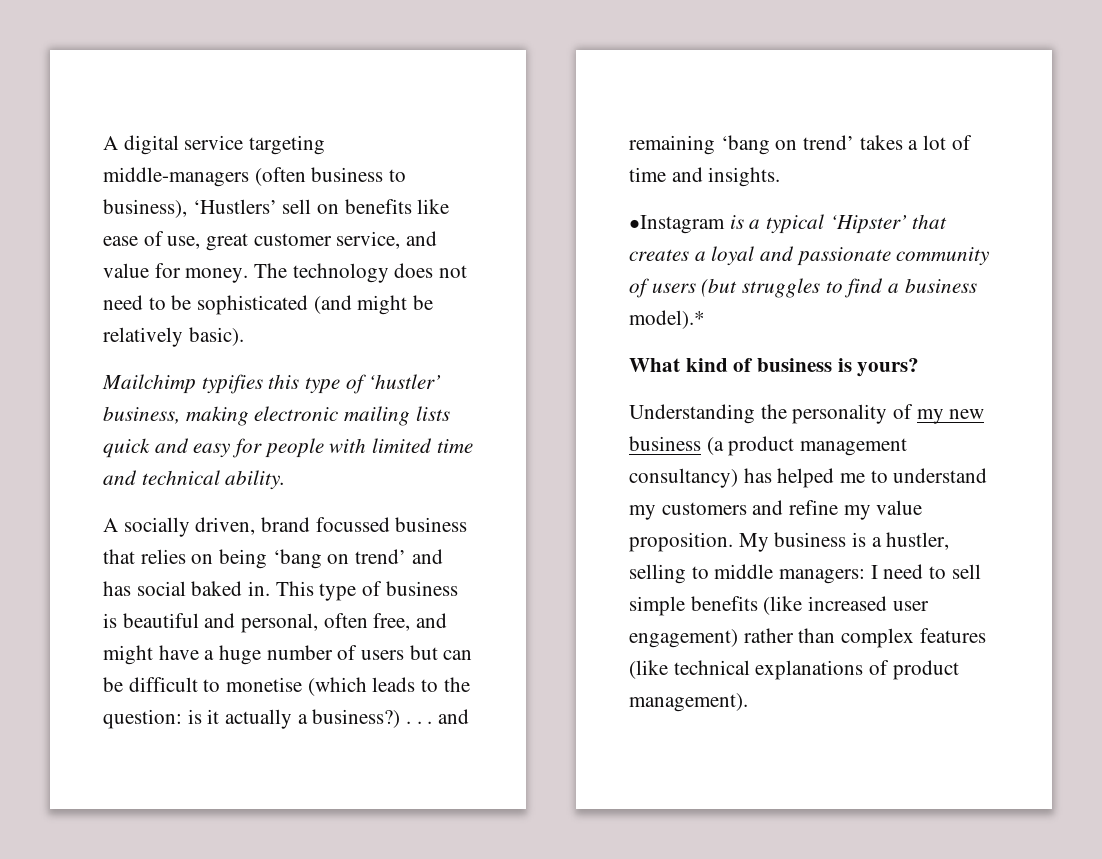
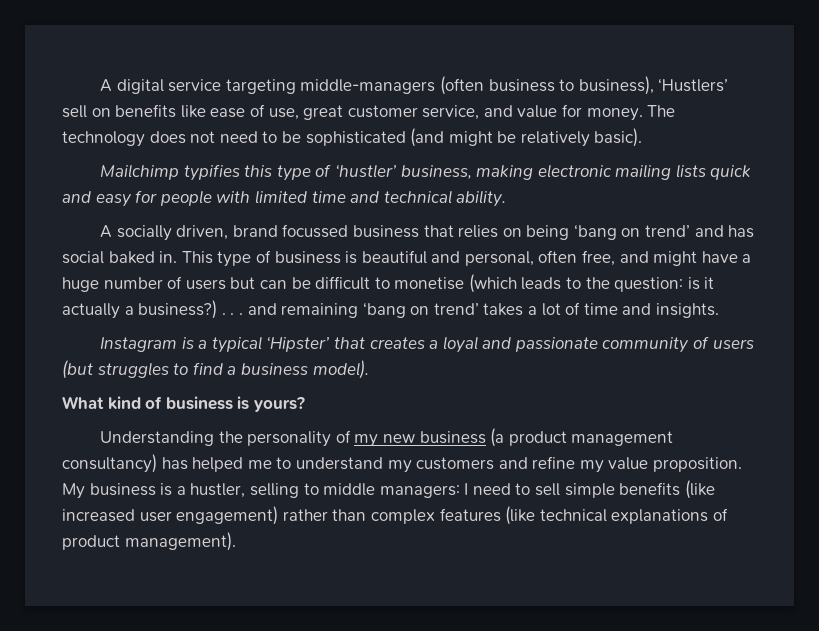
[629,215,725,234] •Instagram -> [99,337,177,352] Instagram
[629,310,705,329] model).* -> [312,360,369,379] model).

